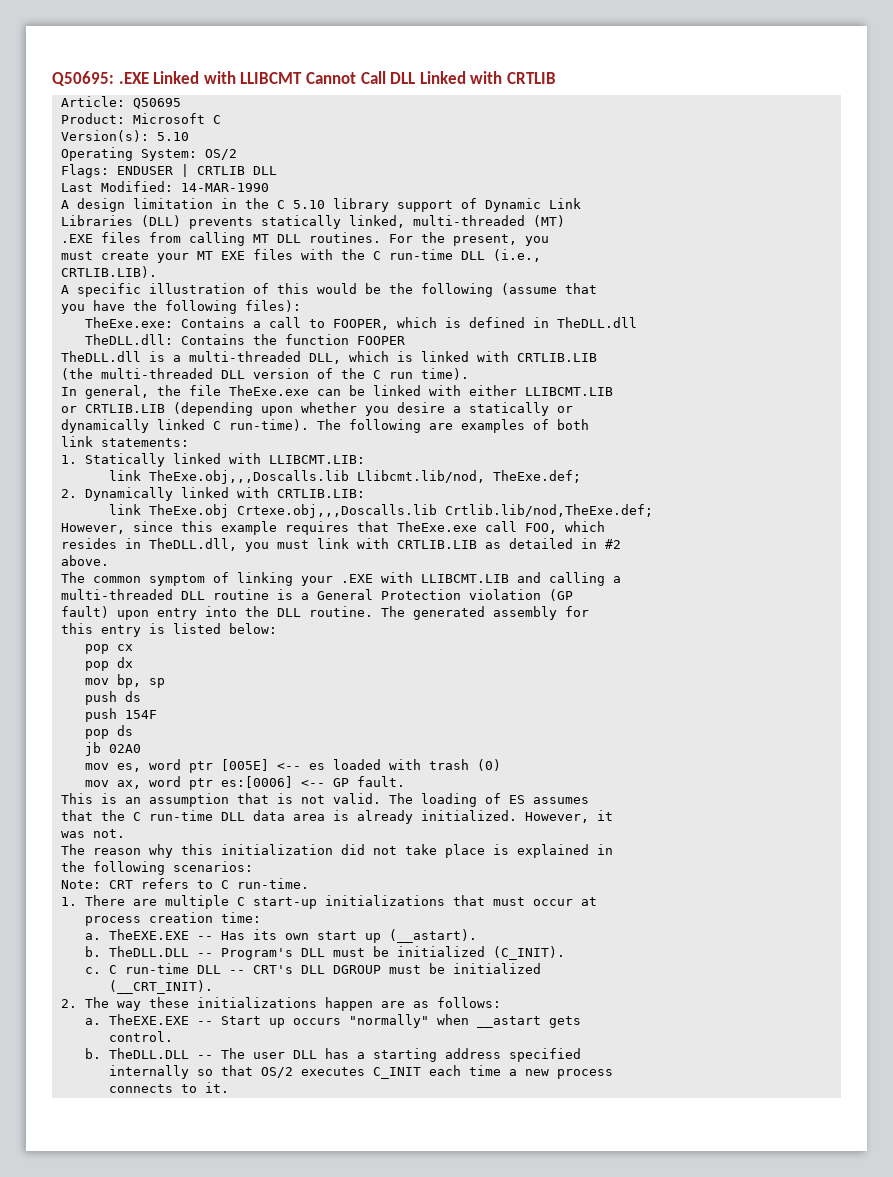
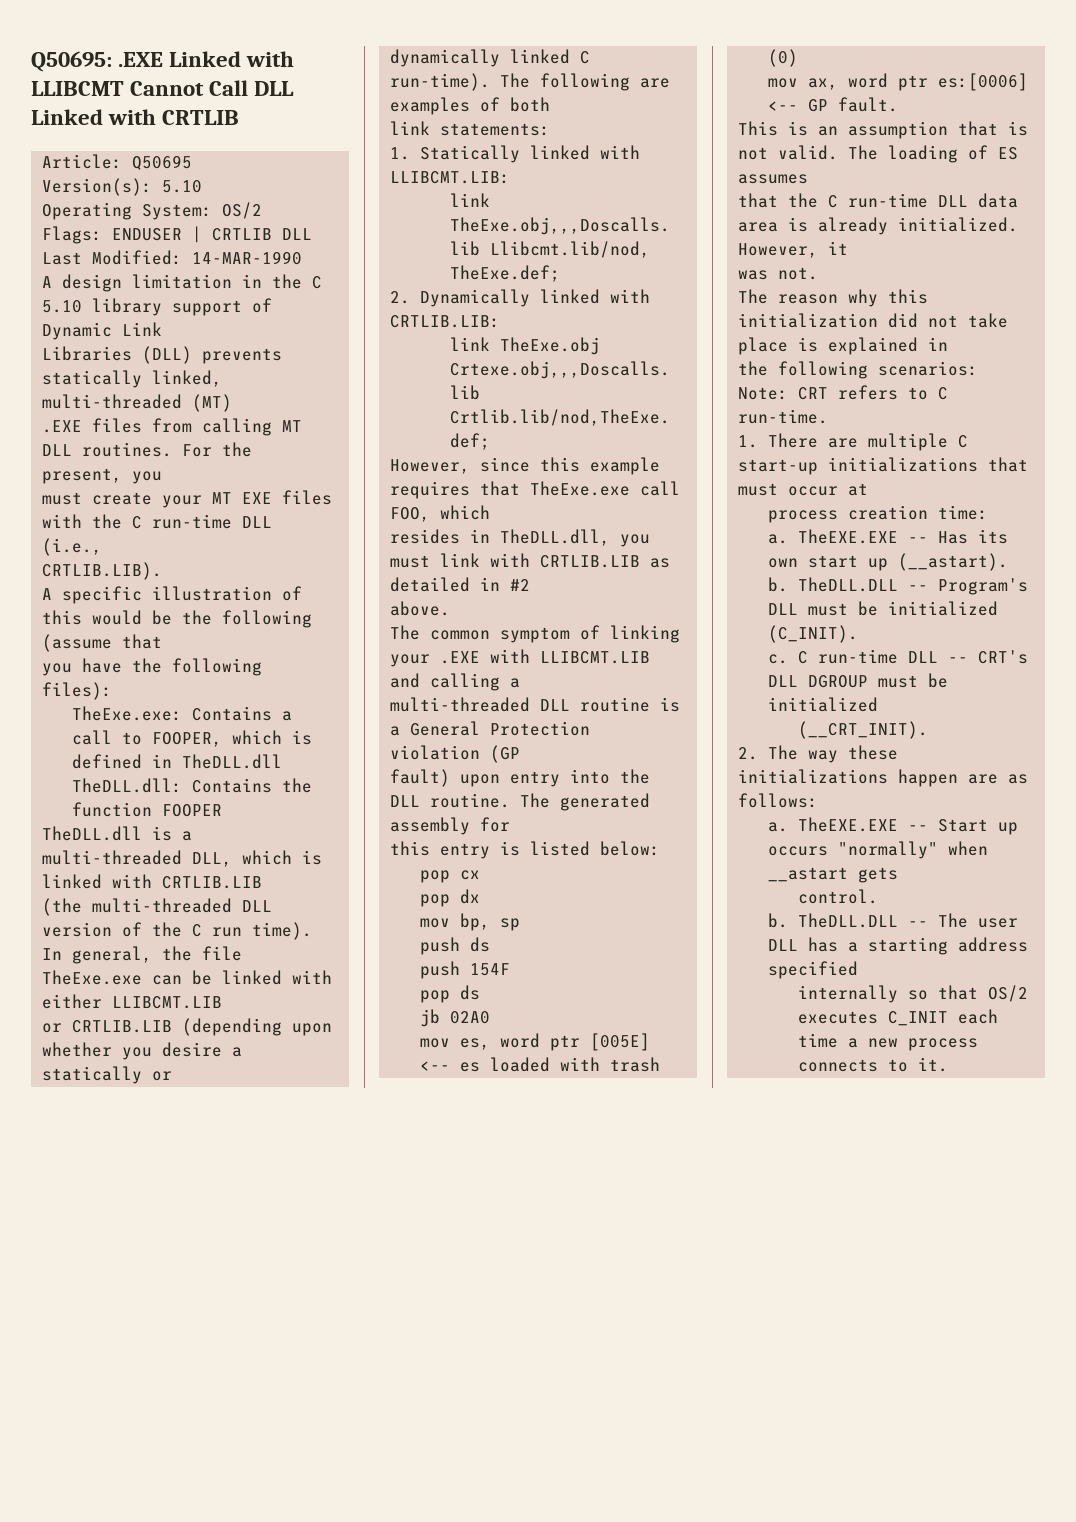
[60,113,221,124] // Product: Microsoft C -> (192, 162) none

